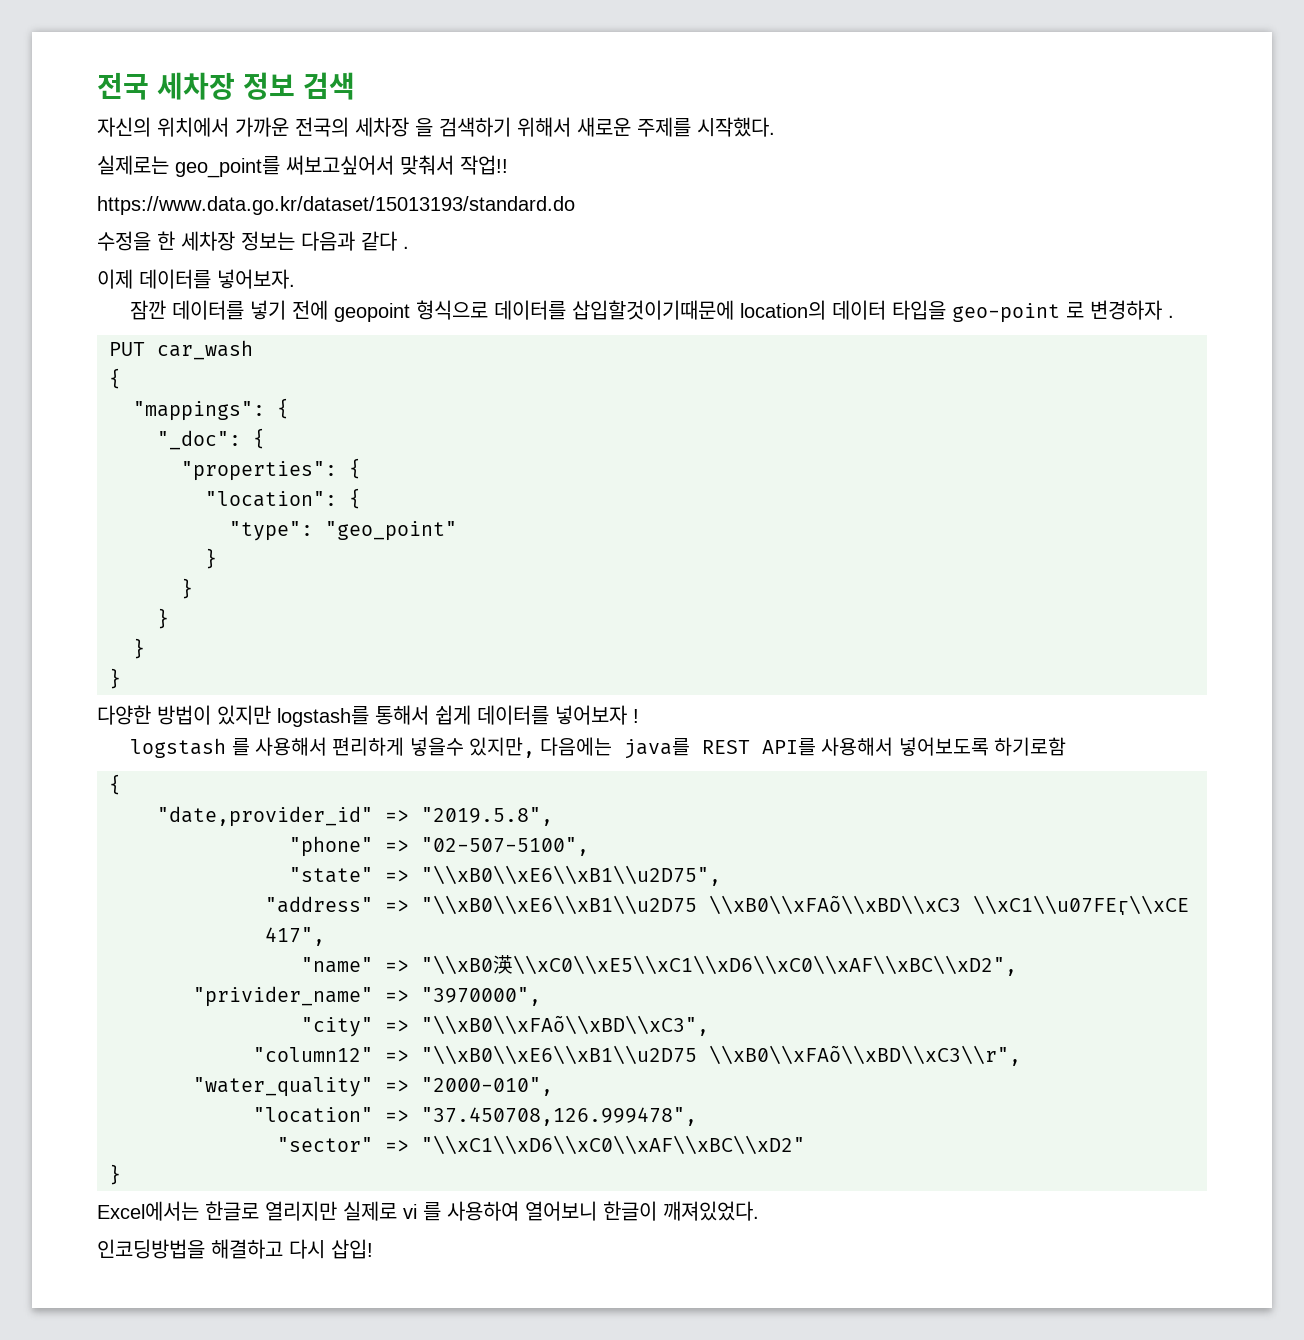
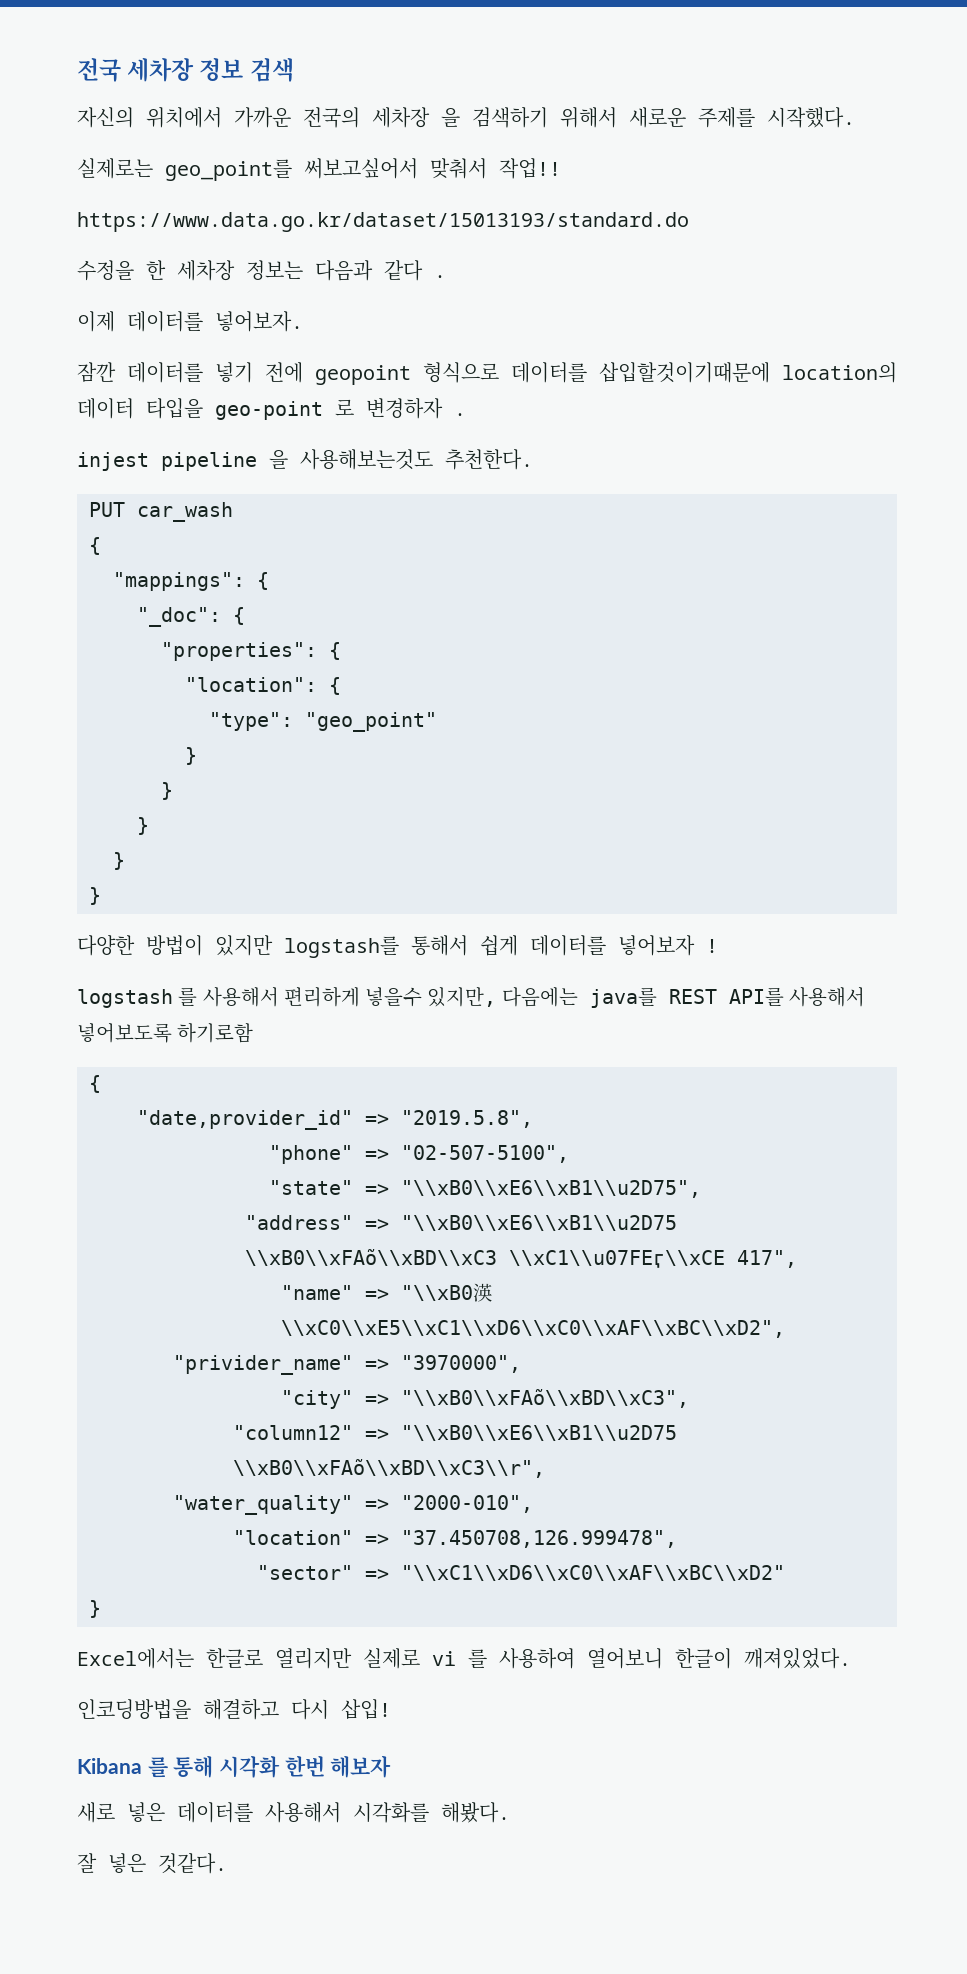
(1175, 316) none -> [77,449,533,471] // injest pipeline 을 사용해보는것도 추천한다.
(373, 1249) none -> [77,1755,392,1778] [77,1802,510,1823] [77,1853,227,1874] // Kibana 를 통해 시각화 한번 해보자 // 새로 넣은 데이터를 사용해서 시각화를 해봤다. // 잘 넣은 것같다.

